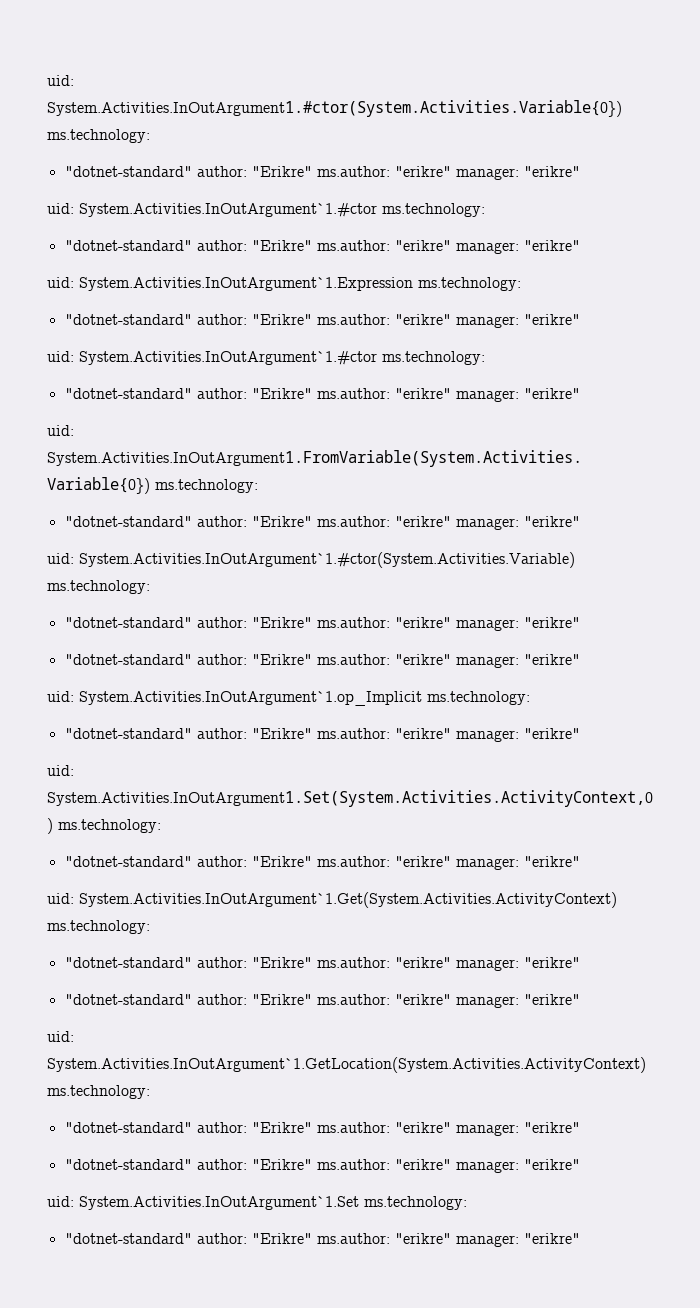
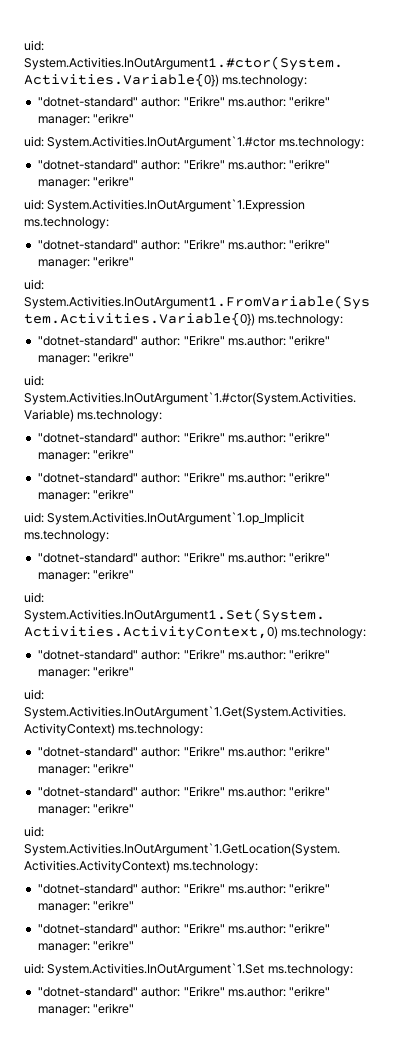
[47,351,485,365] [64,388,580,402] // uid: System.Activities.InOutArgument`1.#ctor ms.technology: // "dotnet-standard" author: "Erikre" ms.author: "erikre" manager: "erikre" -> (135, 261) none

